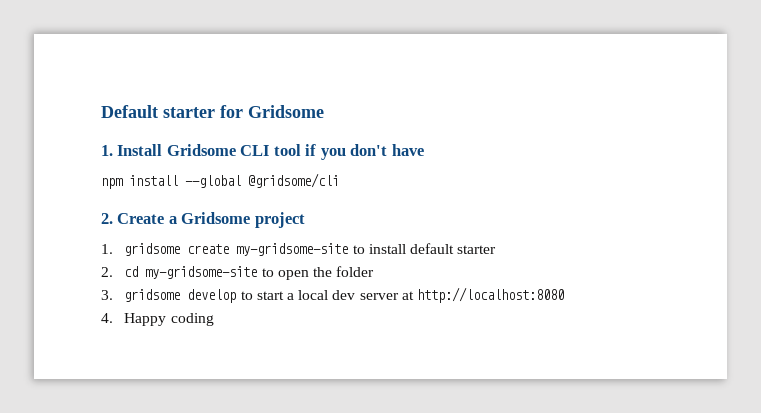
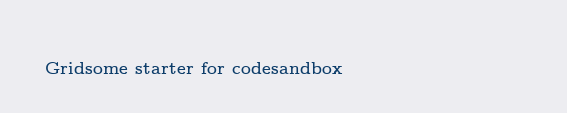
[101,105,158,118] Default -> [45,62,128,74] Gridsome
[248,105,324,118] [101,144,424,160] [101,173,339,189] [101,212,305,228] [101,243,497,256] [101,266,375,280] [101,287,564,303] [101,313,214,326] Gridsome // 1. Install Gridsome CLI tool if you don't have // npm install --global @gridsome/cli // 2. Create a Gridsome project // 1. gridsome create my-gridsome-site to install default starter // 2. cd my-gridsome-site to open the folder // 3. gridsome develop to start a local dev server at http://localhost:8080 // 4. Happy coding -> [232,62,343,74] codesandbox

